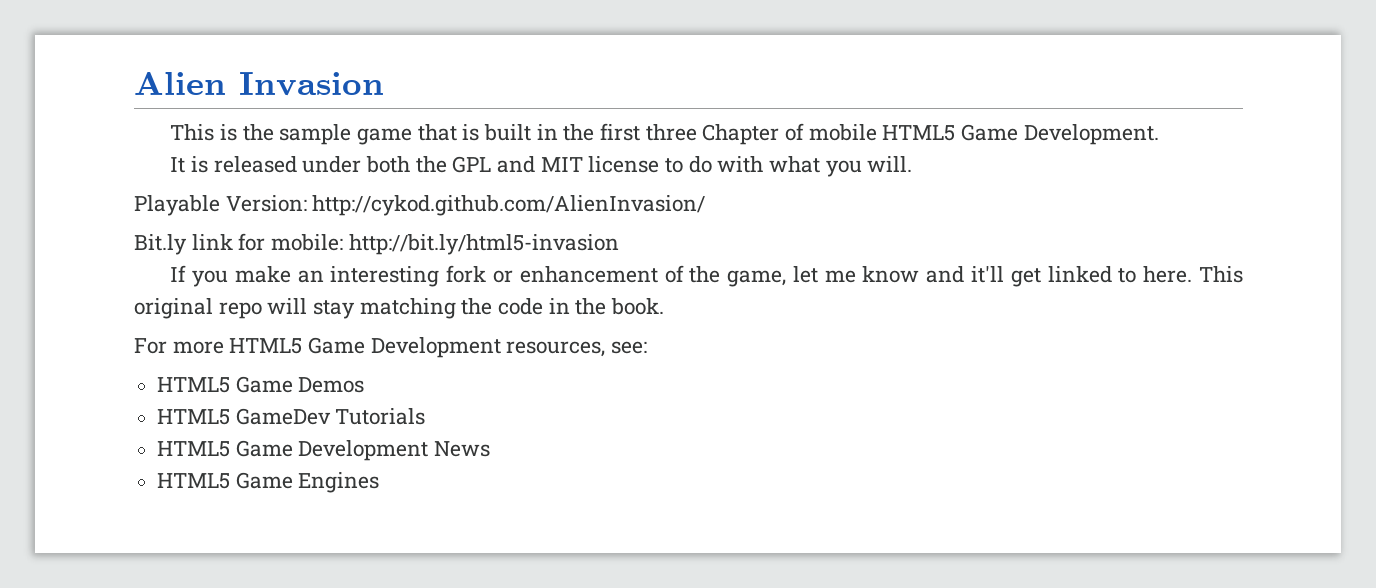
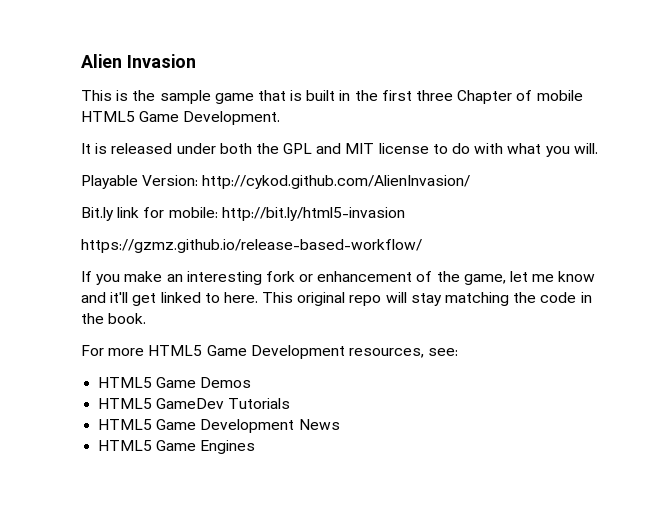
(619, 244) none -> [81,239,422,253] // https://gzmz.github.io/release-based-workflow/

